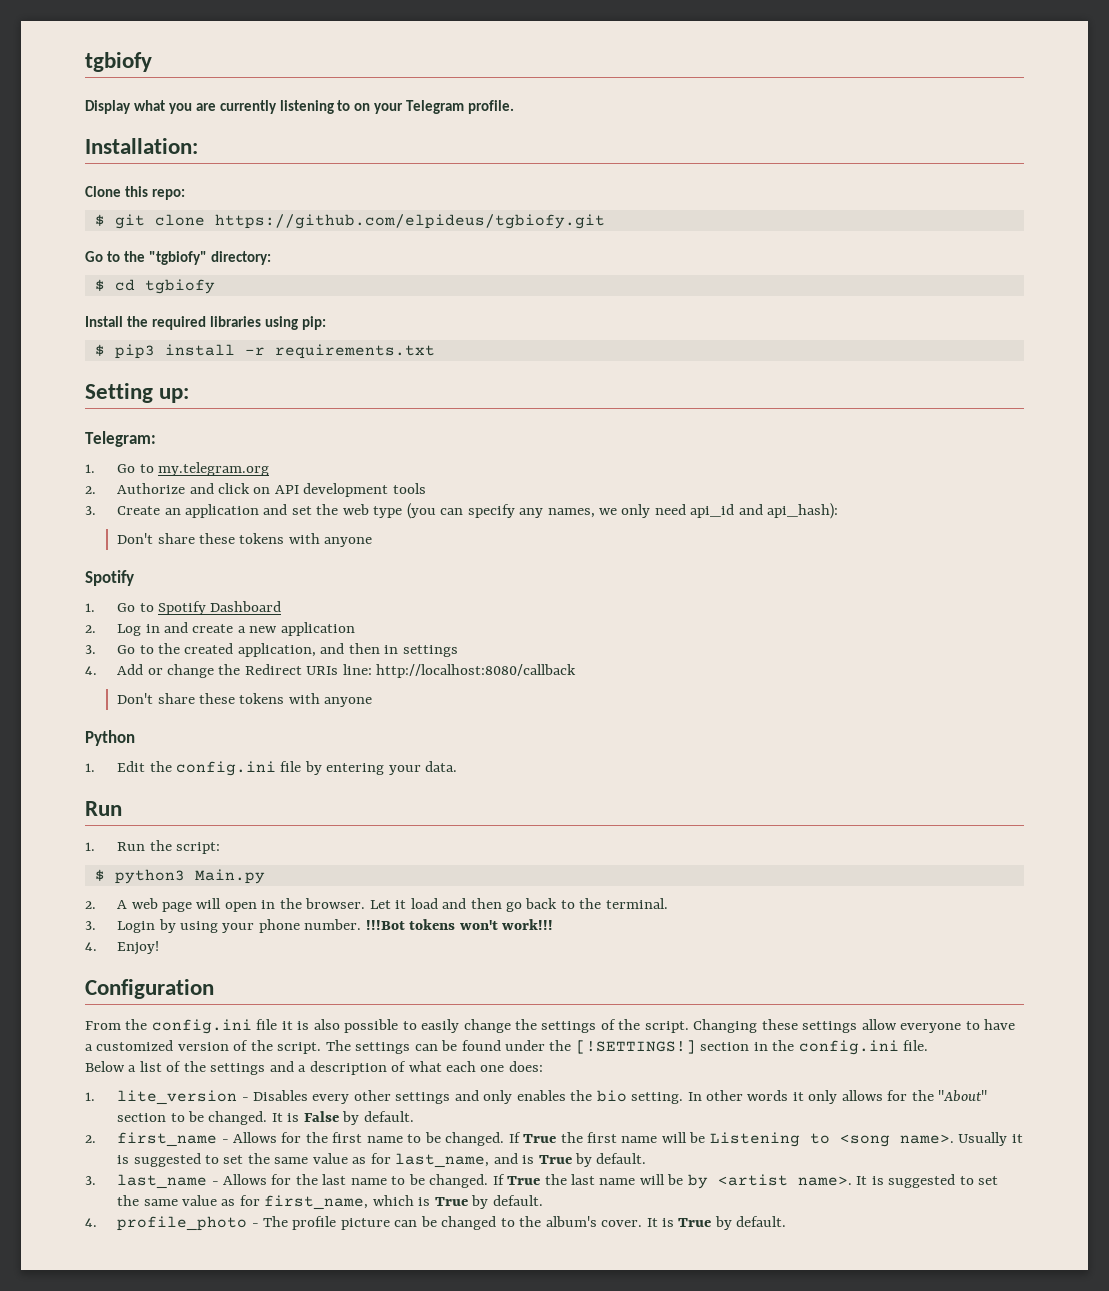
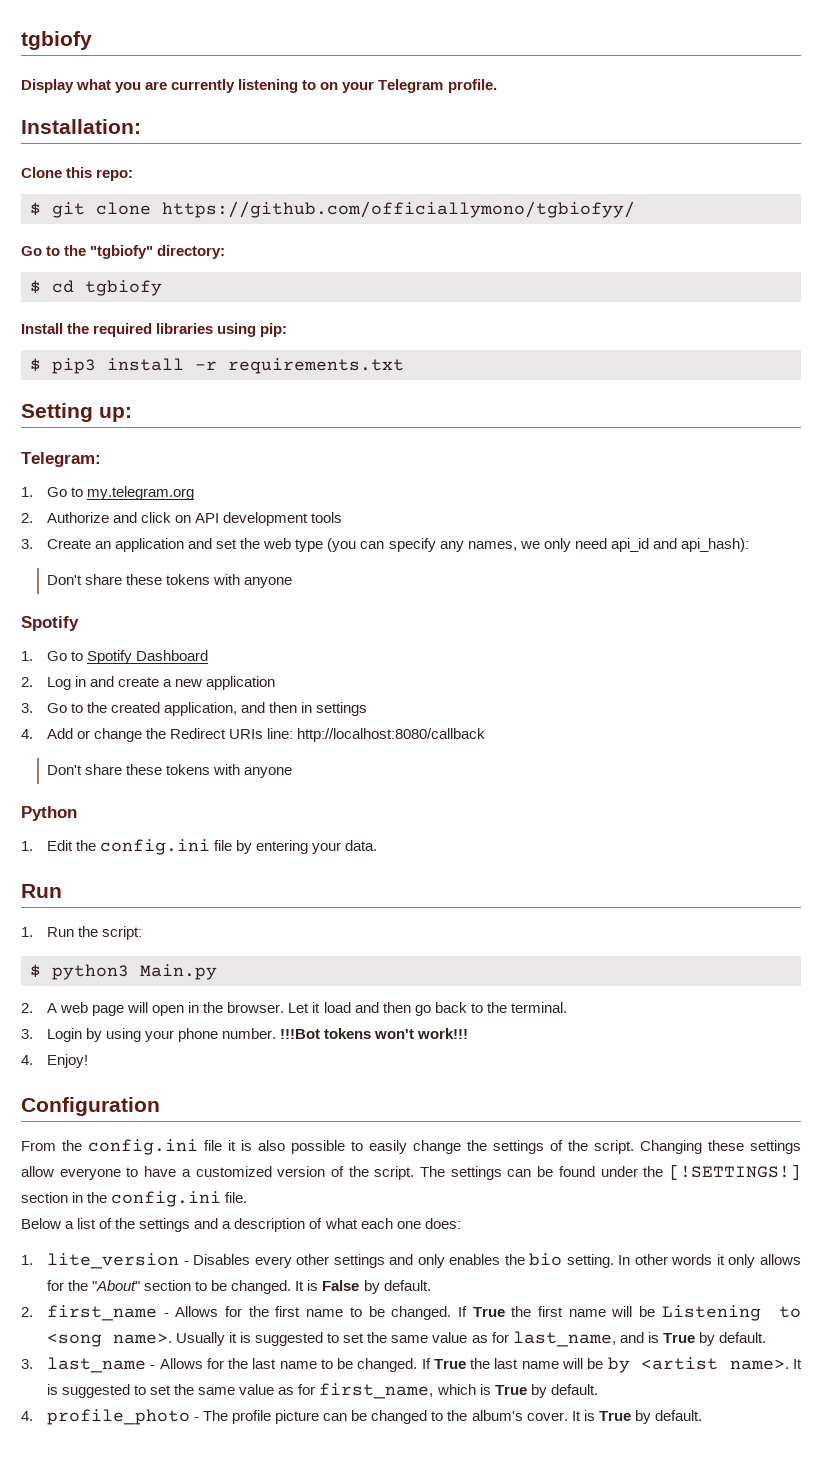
[214,214,605,229] https://github.com/elpideus/tgbiofy.git -> [162,201,635,218] https://github.com/officiallymono/tgbiofyy/

